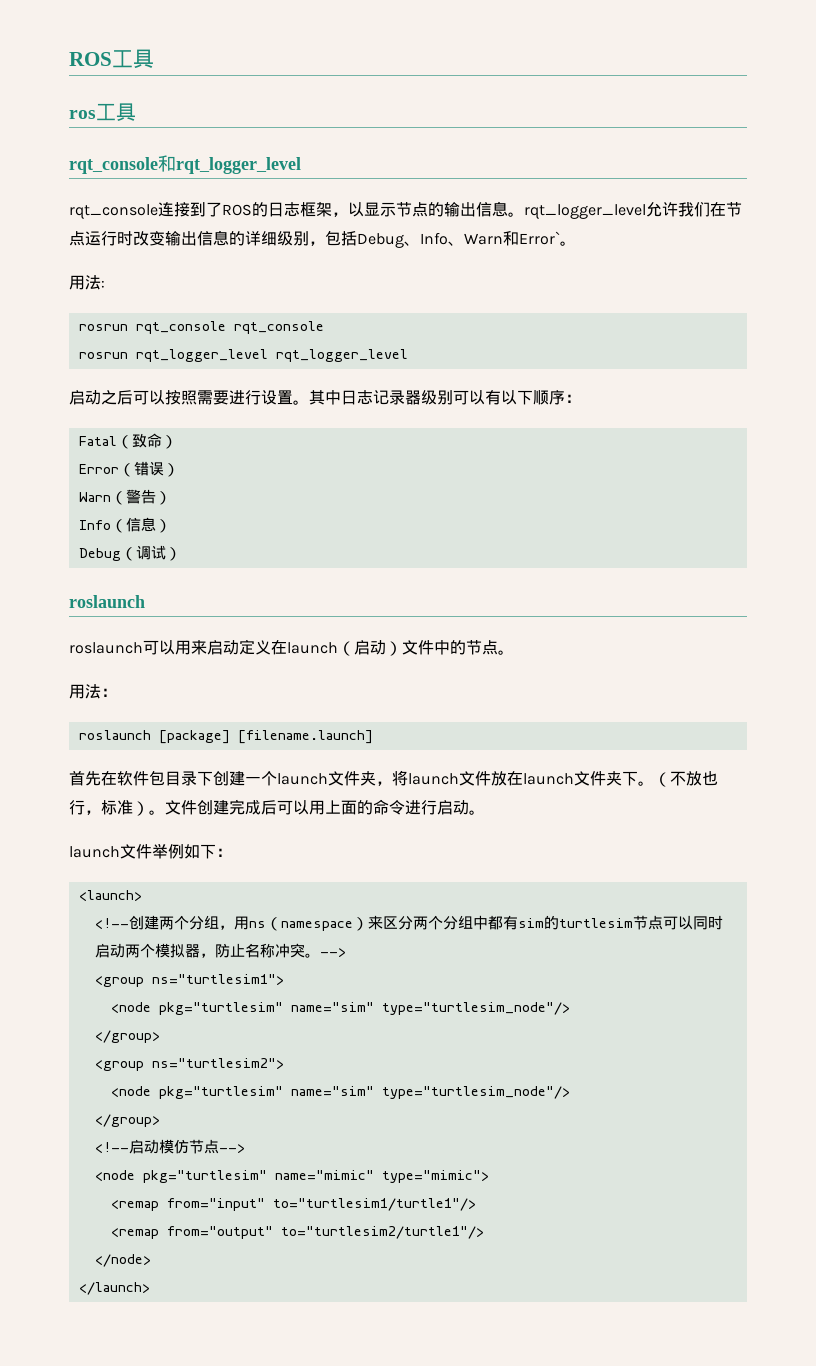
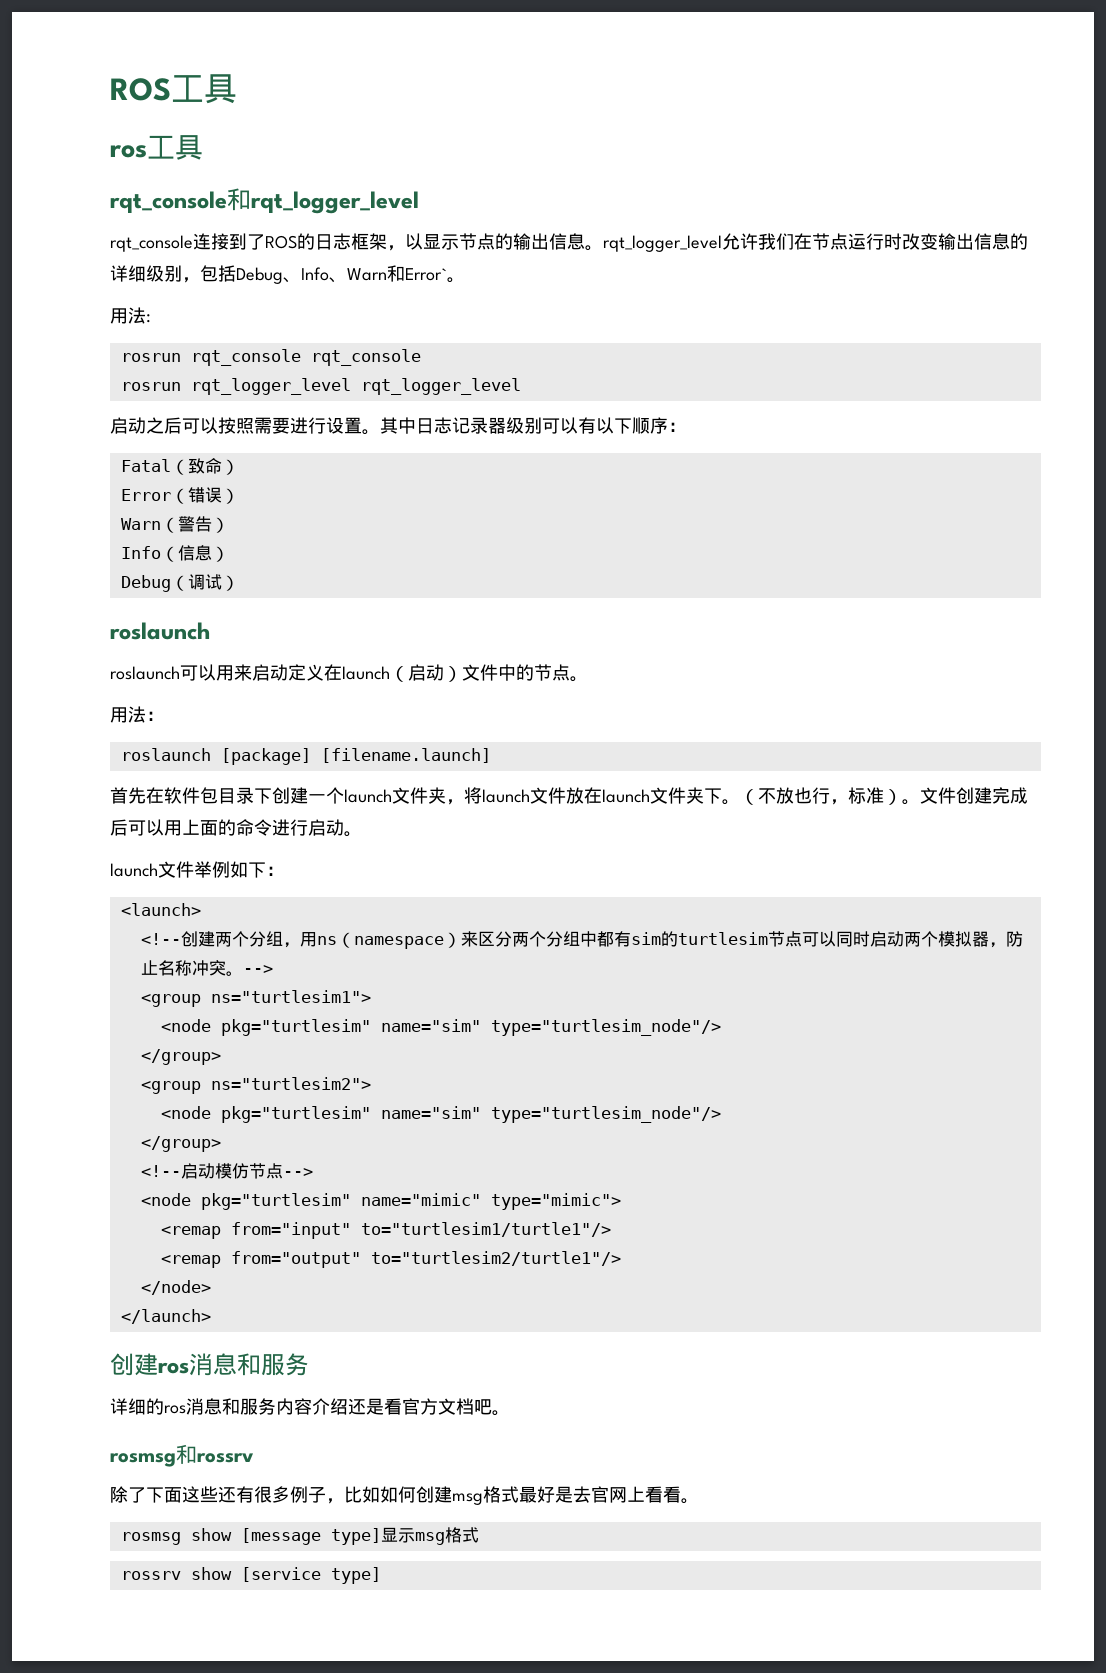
(150, 1288) none -> [110,1353,309,1376] [110,1398,510,1416] [110,1444,254,1467] [110,1486,699,1505] [120,1527,479,1545] [120,1567,381,1584] // 创建ros消息和服务 // 详细的ros消息和服务内容介绍还是看官方文档吧。 // rosmsg和rossrv // 除了下面这些还有很多例子，比如如何创建msg格式最好是去官网上看看。 // rosmsg show [message type]显示msg格式 // rossrv show [service type]

